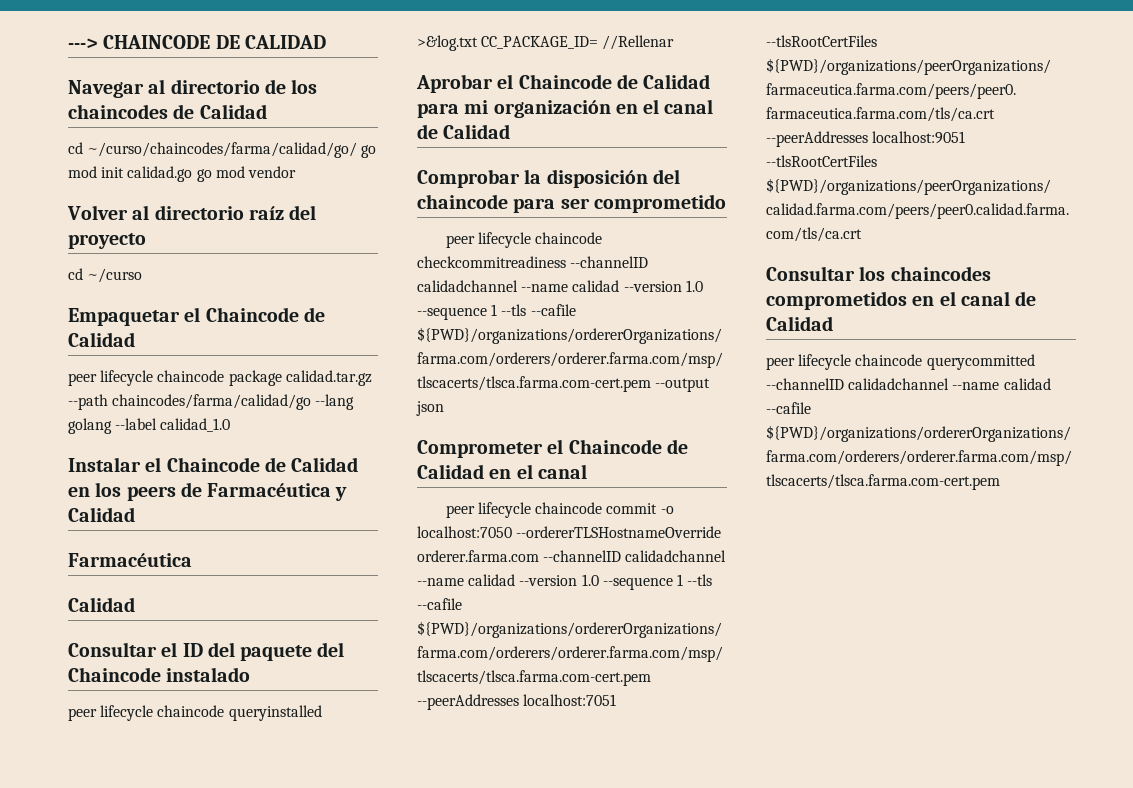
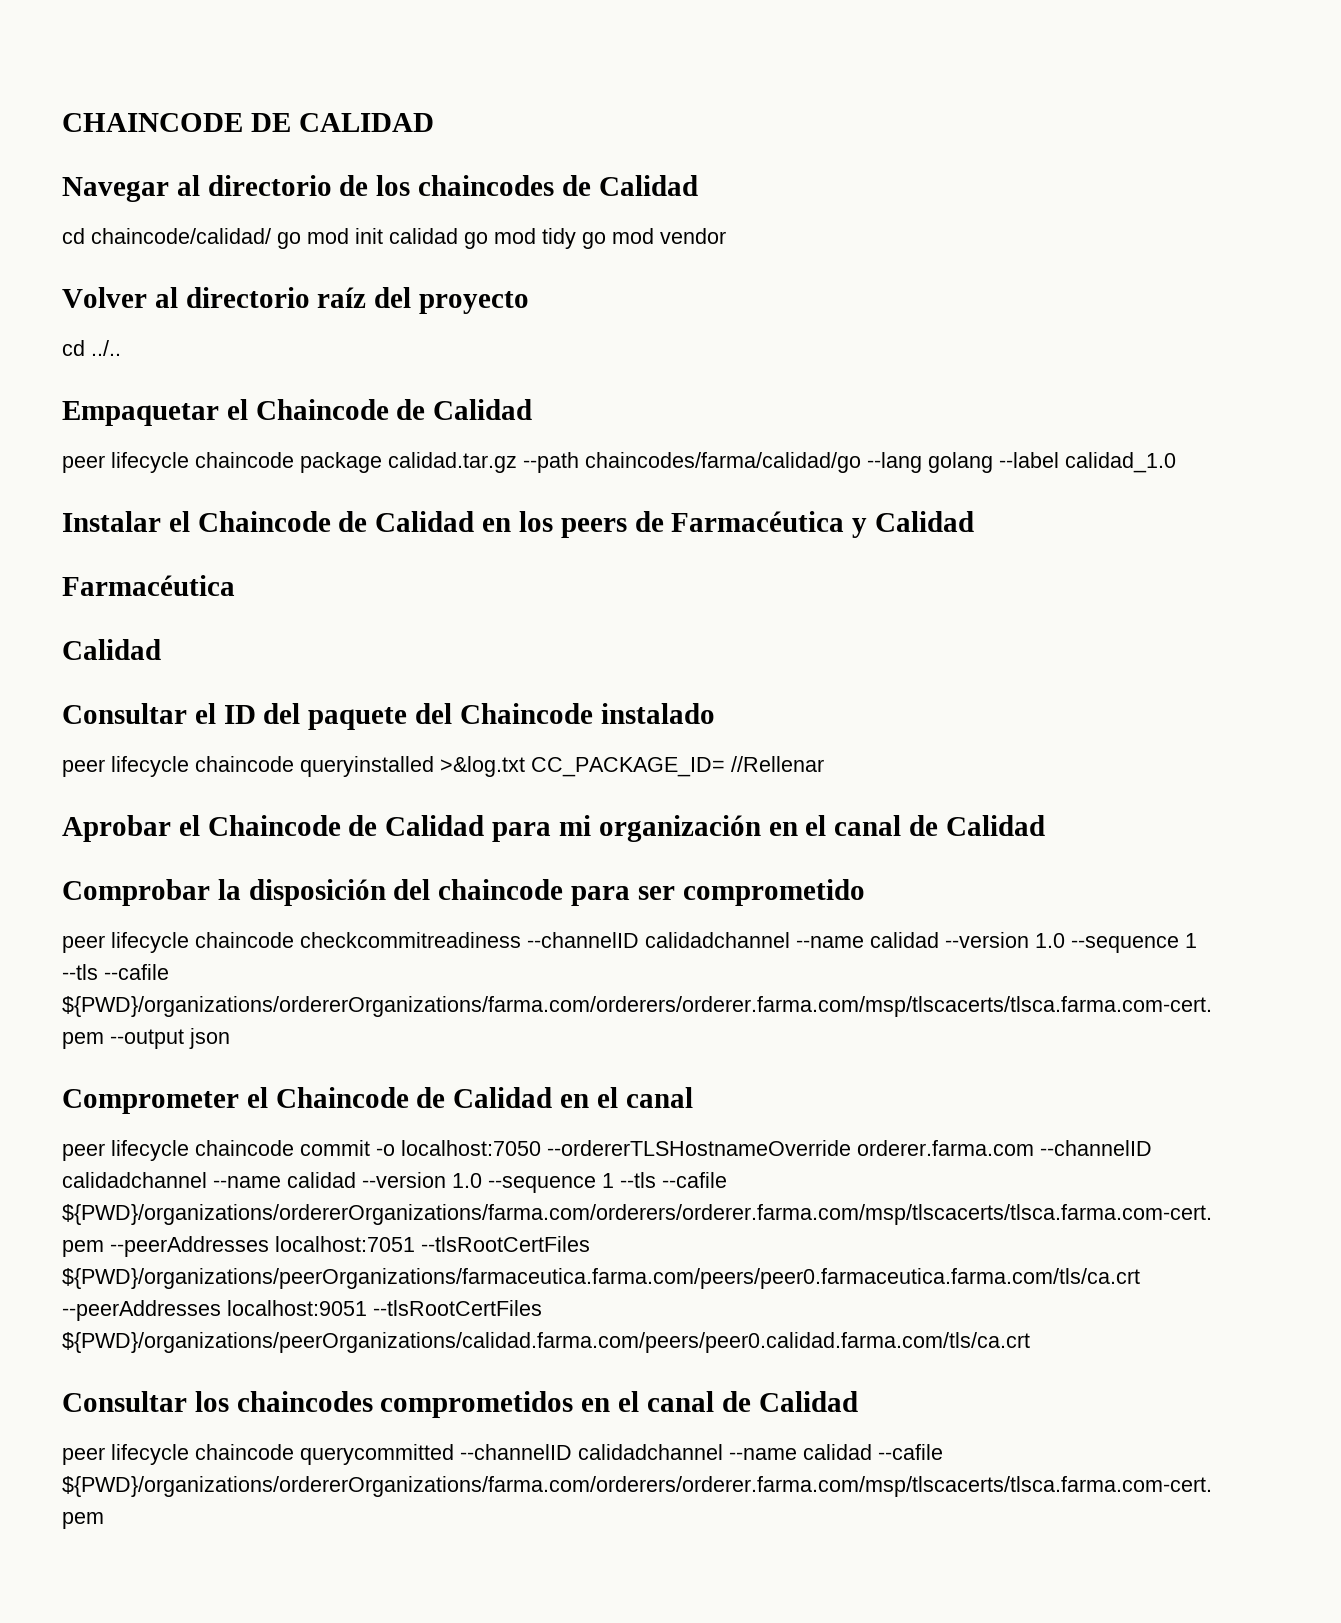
[68,38,98,49] ---> -> (62, 122) none
[87,142,358,158] ~/curso/chaincodes/farma/calidad/go/ -> [91,228,271,244] chaincode/calidad/
[127,166,193,182] calidad.go -> [389,228,576,249] calidad go mod tidy
[87,268,143,283] ~/curso -> [91,340,121,356] ../..

